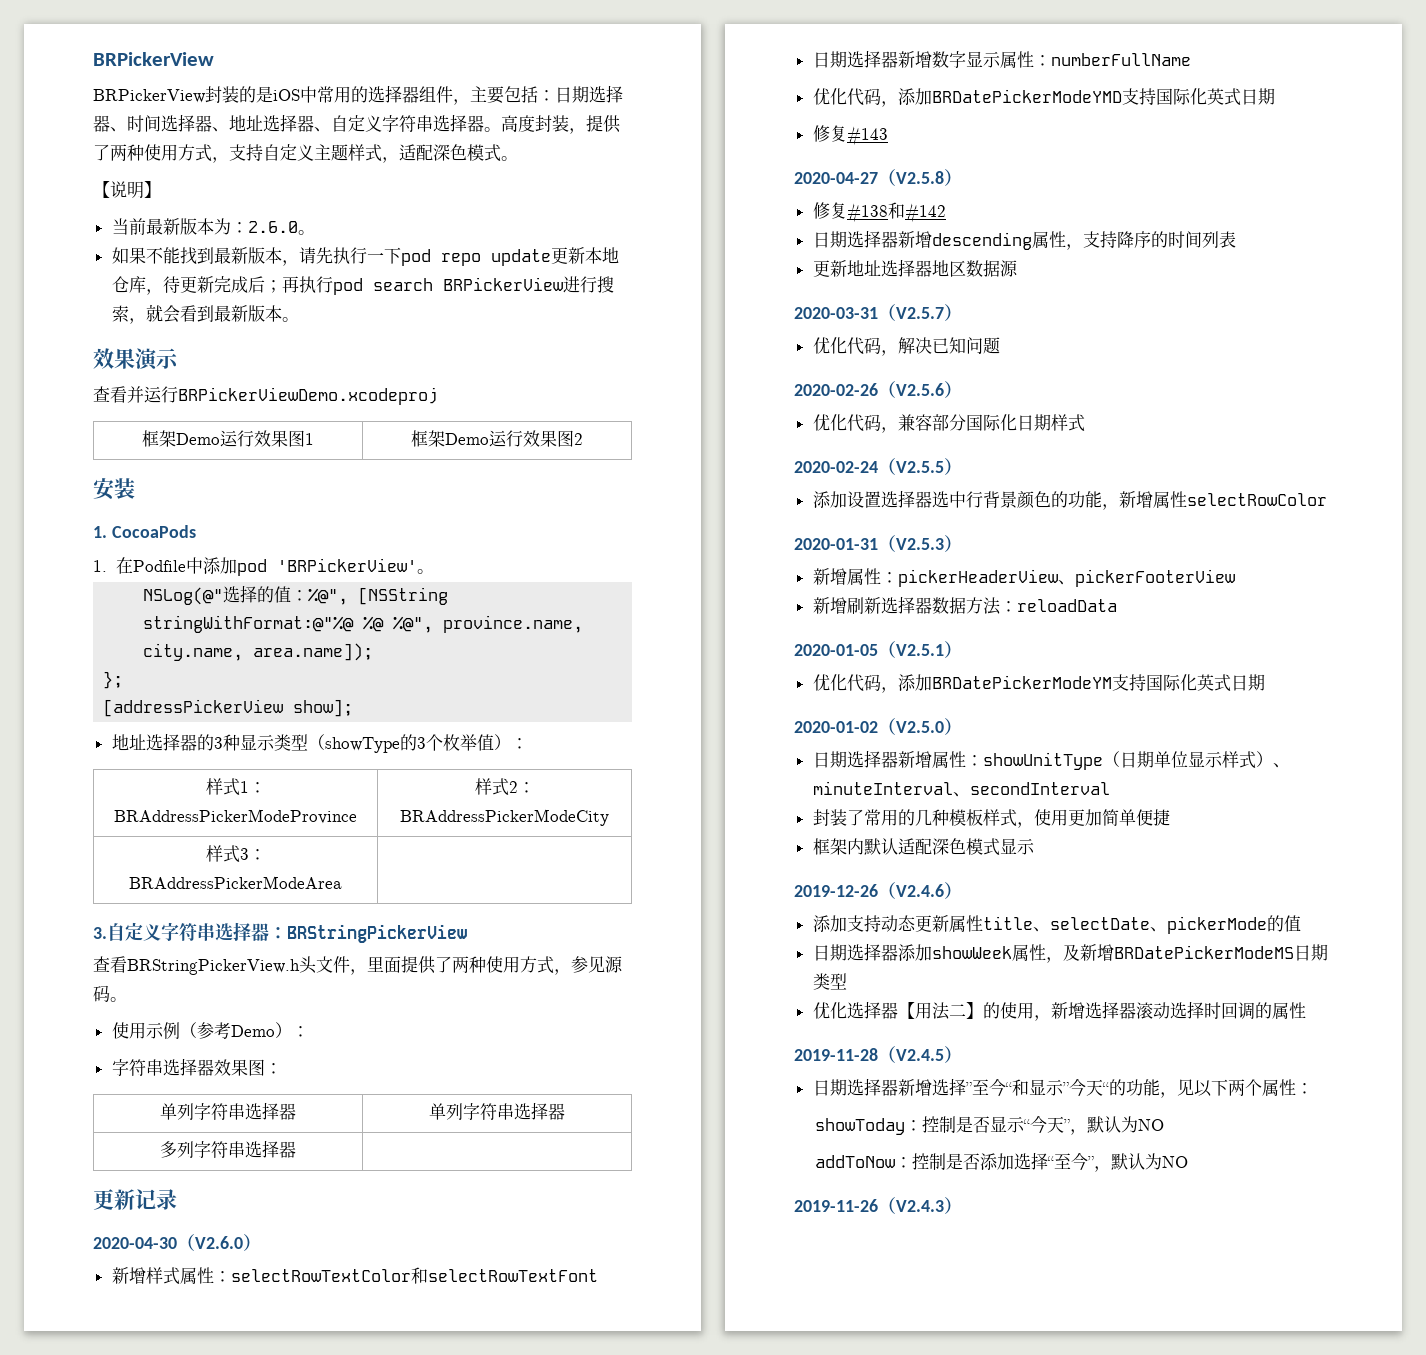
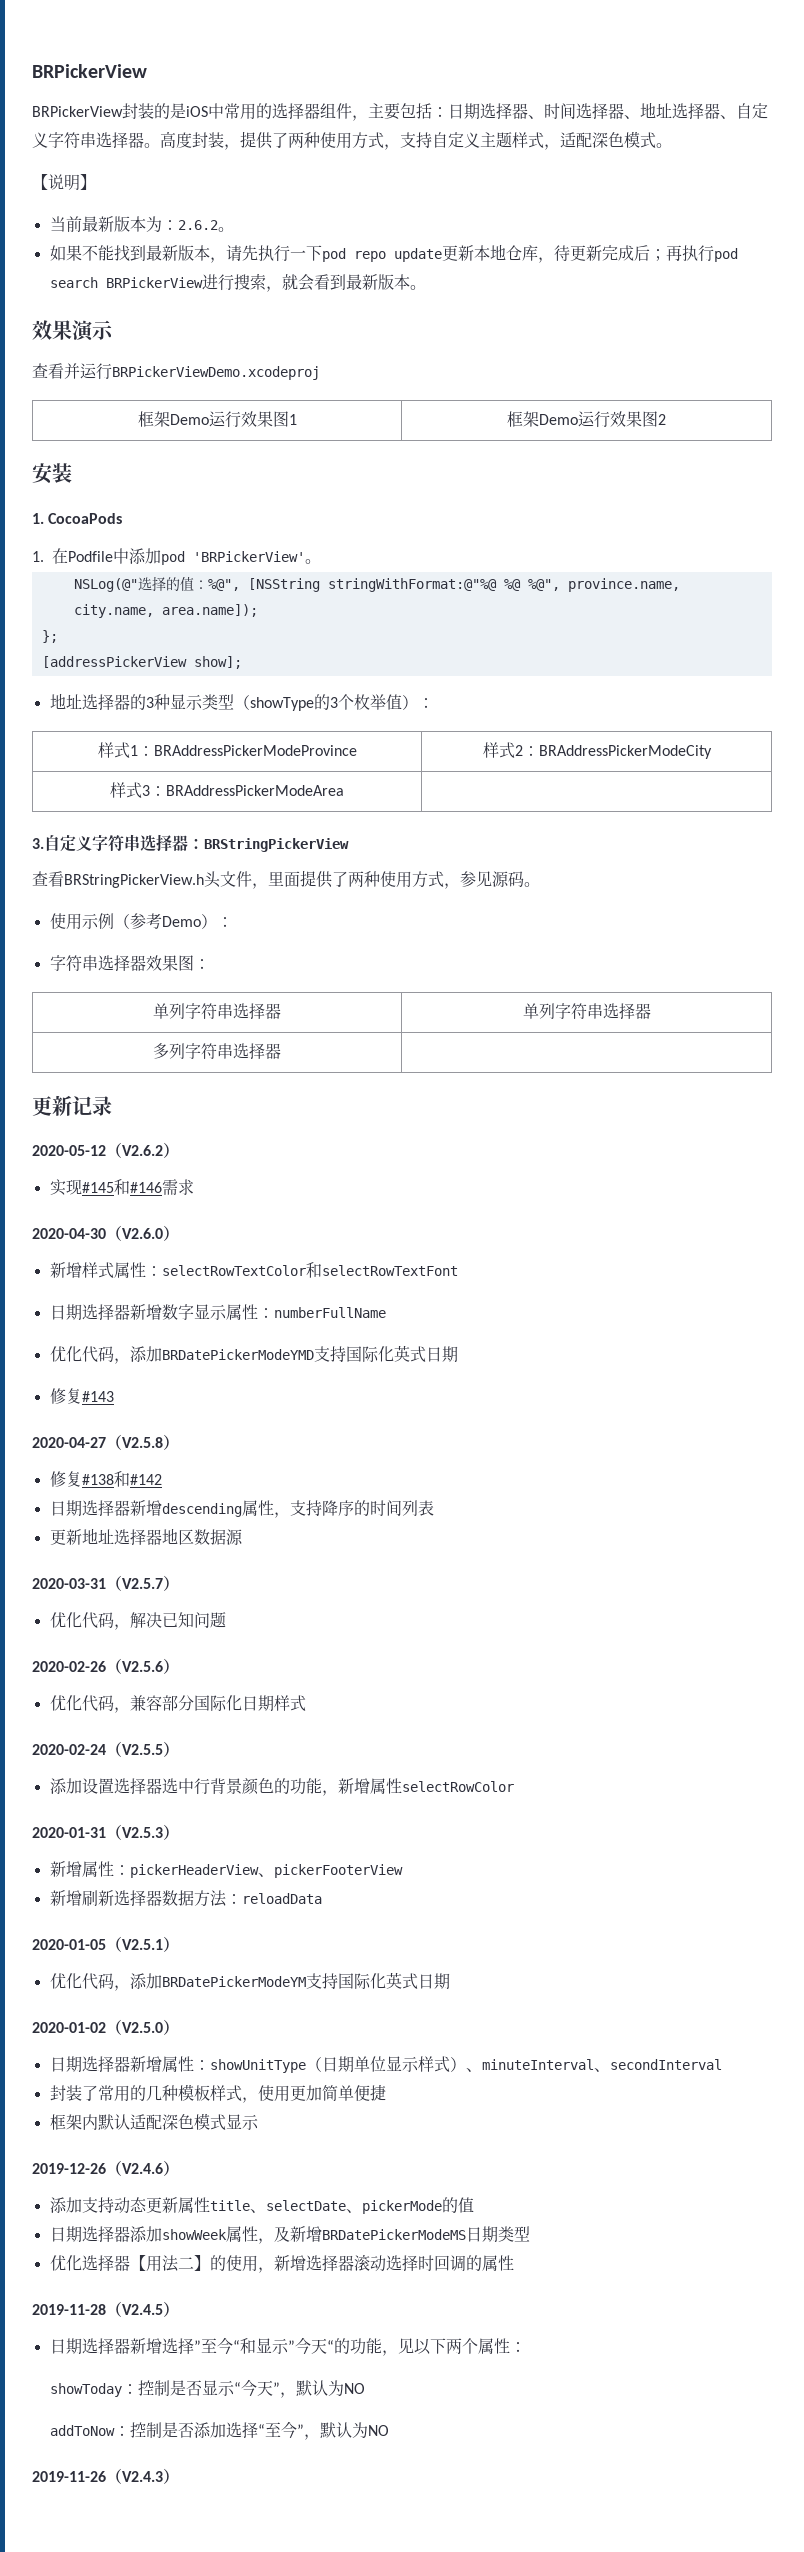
[247,221,298,233] 2.6.0 -> [177,220,218,230] 2.6.2
(177, 1199) none -> [32,1142,179,1158] [49,1179,194,1196] // 2020-05-12（V2.6.2） // 实现#145和#146需求

